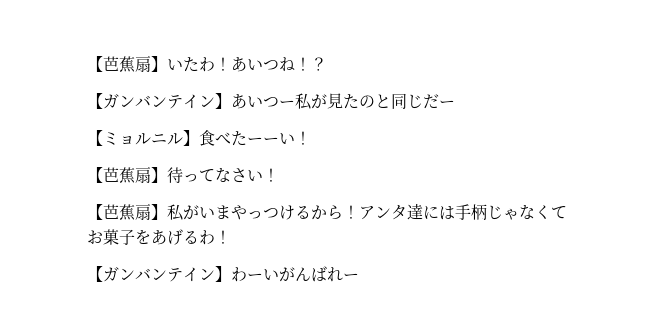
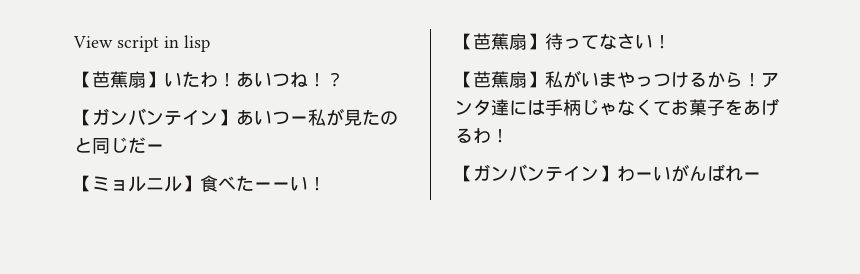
(87, 64) none -> [73,35,210,52] View script in lisp //

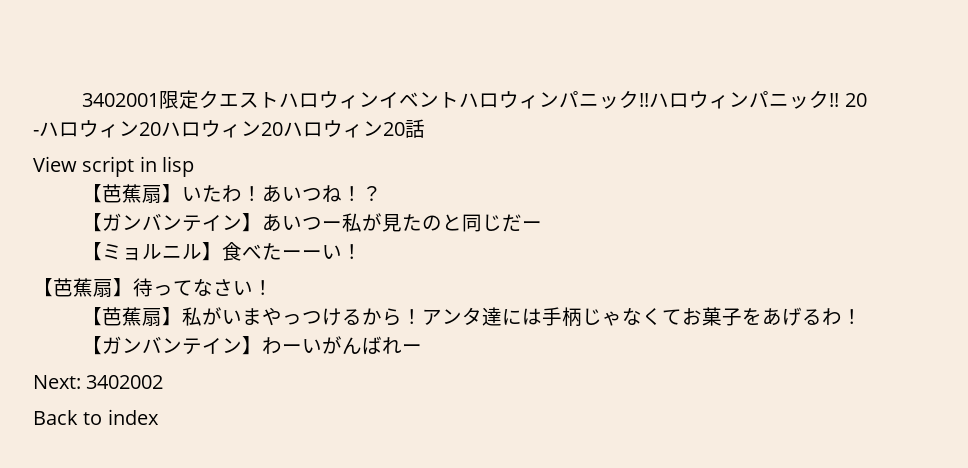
(73, 42) none -> [82,90,867,109] [33,119,425,138] 3402001限定クエストハロウィンイベントハロウィンパニック!!ハロウィンパニック!! 20 -ハロウィン20ハロウィン20ハロウィン20話 //
(761, 176) none -> [33,375,164,389] [33,409,159,425] // Next: 3402002 // Back to index

